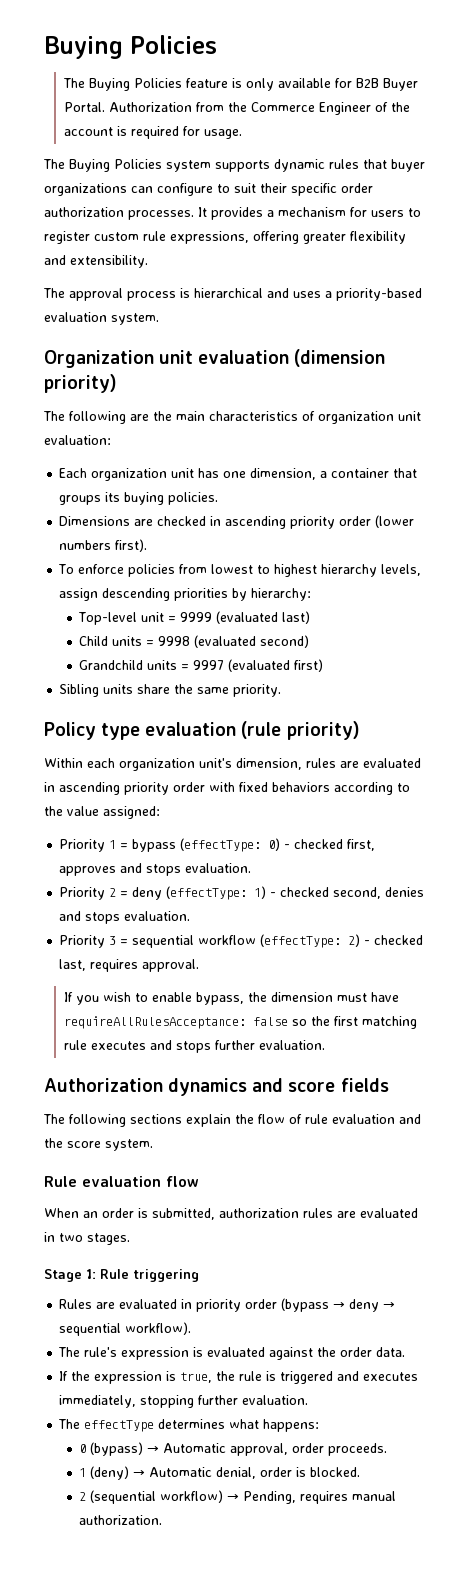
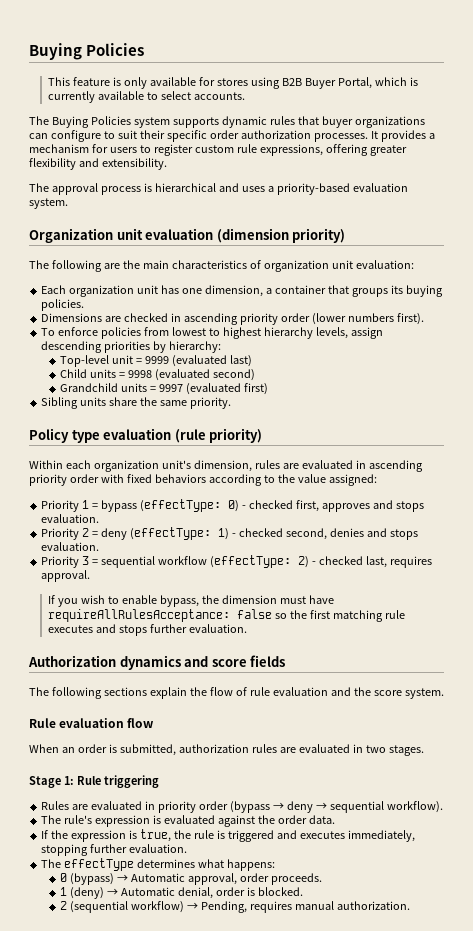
[62,78,182,91] The Buying Policies -> [47,77,70,86] This
[355,78,418,91] [63,102,410,115] [63,126,242,139] B2B Buyer Portal. Authorization from the Commerce Engineer of the account is required for usage. -> [216,77,418,89] [47,91,245,103] stores using B2B Buyer Portal, which is currently available to select accounts.

